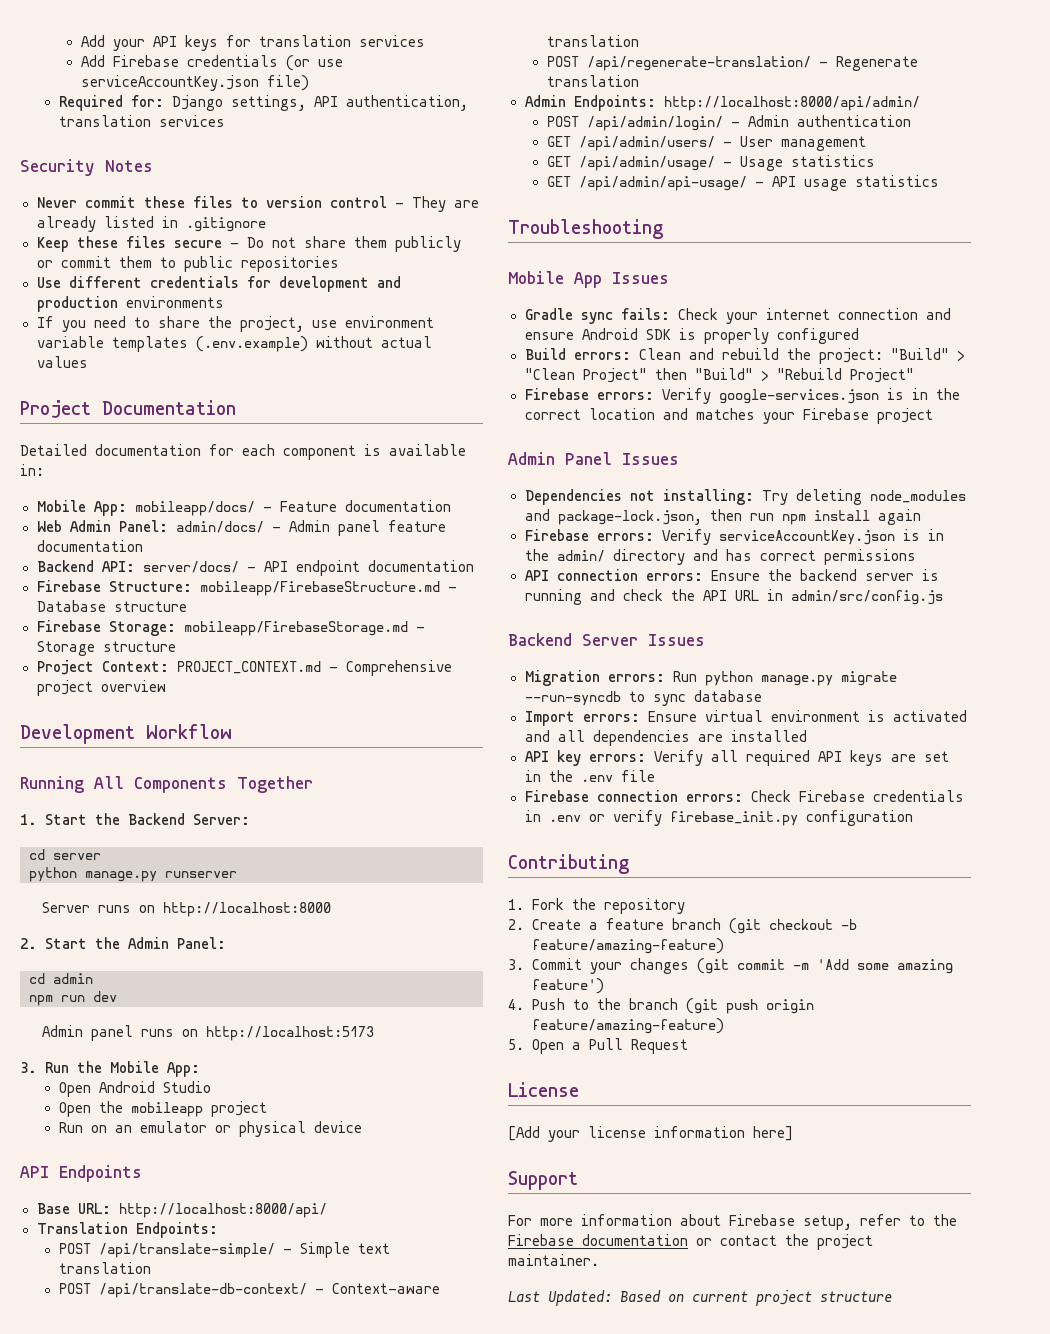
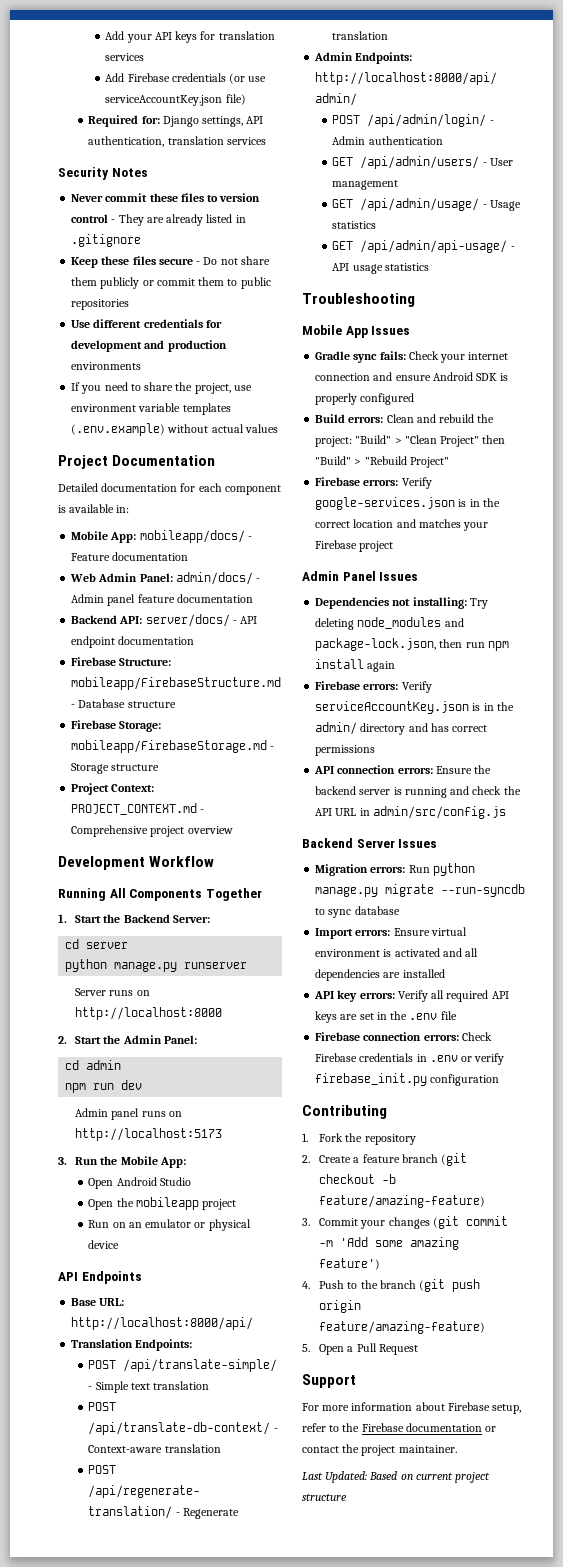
[508,1082,579,1097] [508,1126,793,1142] // License // [Add your license information here] -> (418, 1349) none

